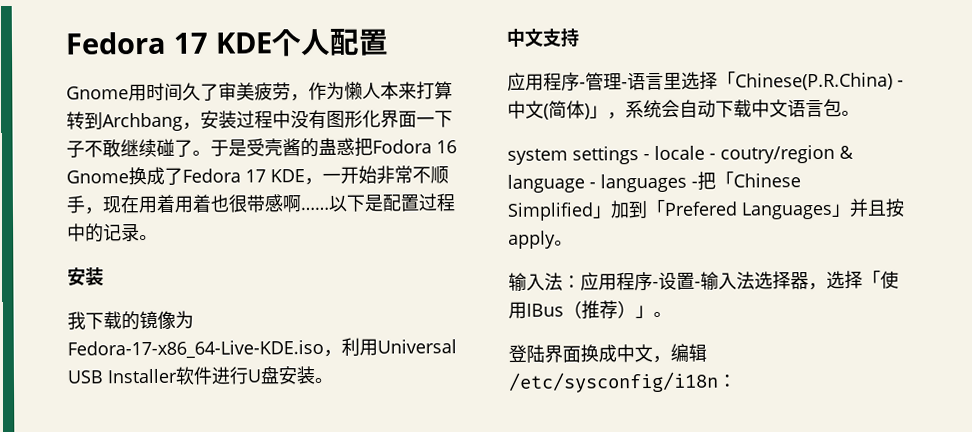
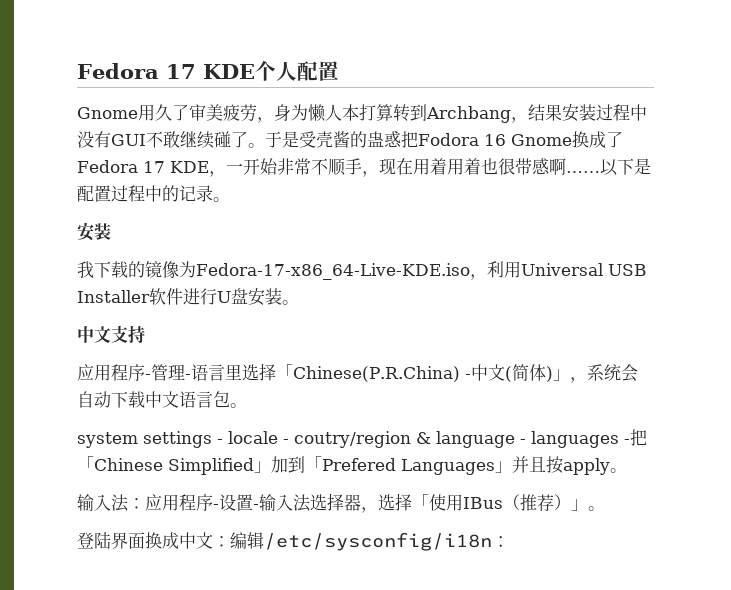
[146,82,183,102] 时间 -> (155, 112) none
[308,81,327,101] 作 -> [274,104,291,121] 身
[398,81,417,100] 来 -> (359, 112) none
(201, 126) none -> [528,104,562,121] 结果
[326,109,453,128] [66,140,85,159] 图形化界面一下子 -> [111,134,146,146] GUI
[652,355,671,364] ， -> [213,536,230,547] ：

